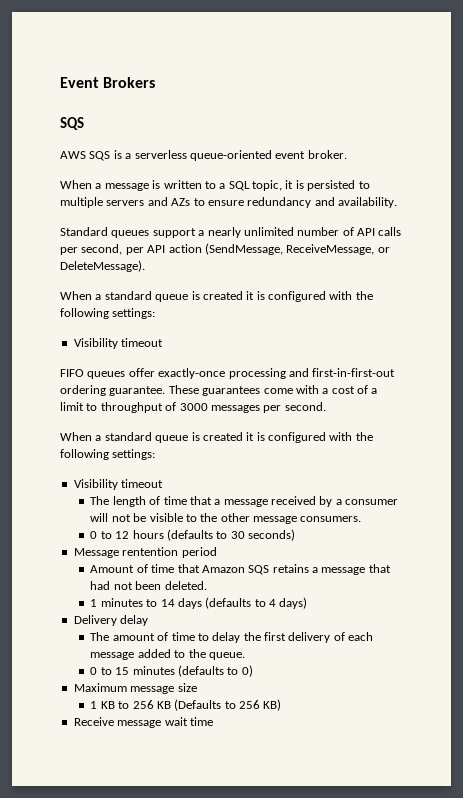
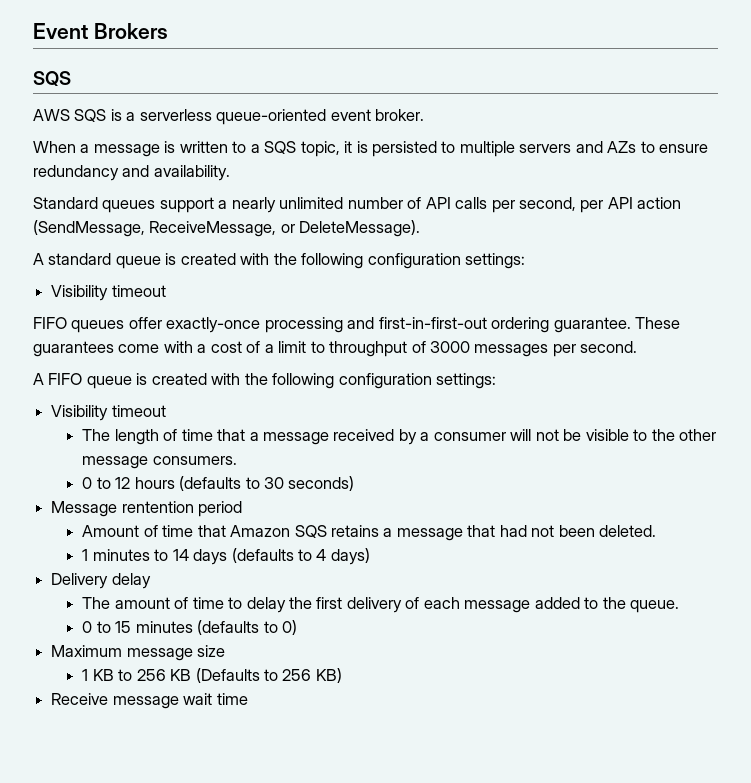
[228,181,250,191] SQL -> [264,141,297,154] SQS
[60,291,373,302] [60,308,109,319] When a standard queue is created it is configured with the following -> [33,253,461,269] A standard queue is created with the following configuration
[60,432,373,443] [60,449,109,460] When a standard queue is created it is configured with the following -> [33,373,432,389] A FIFO queue is created with the following configuration

